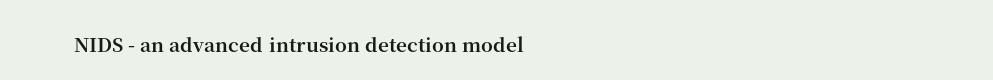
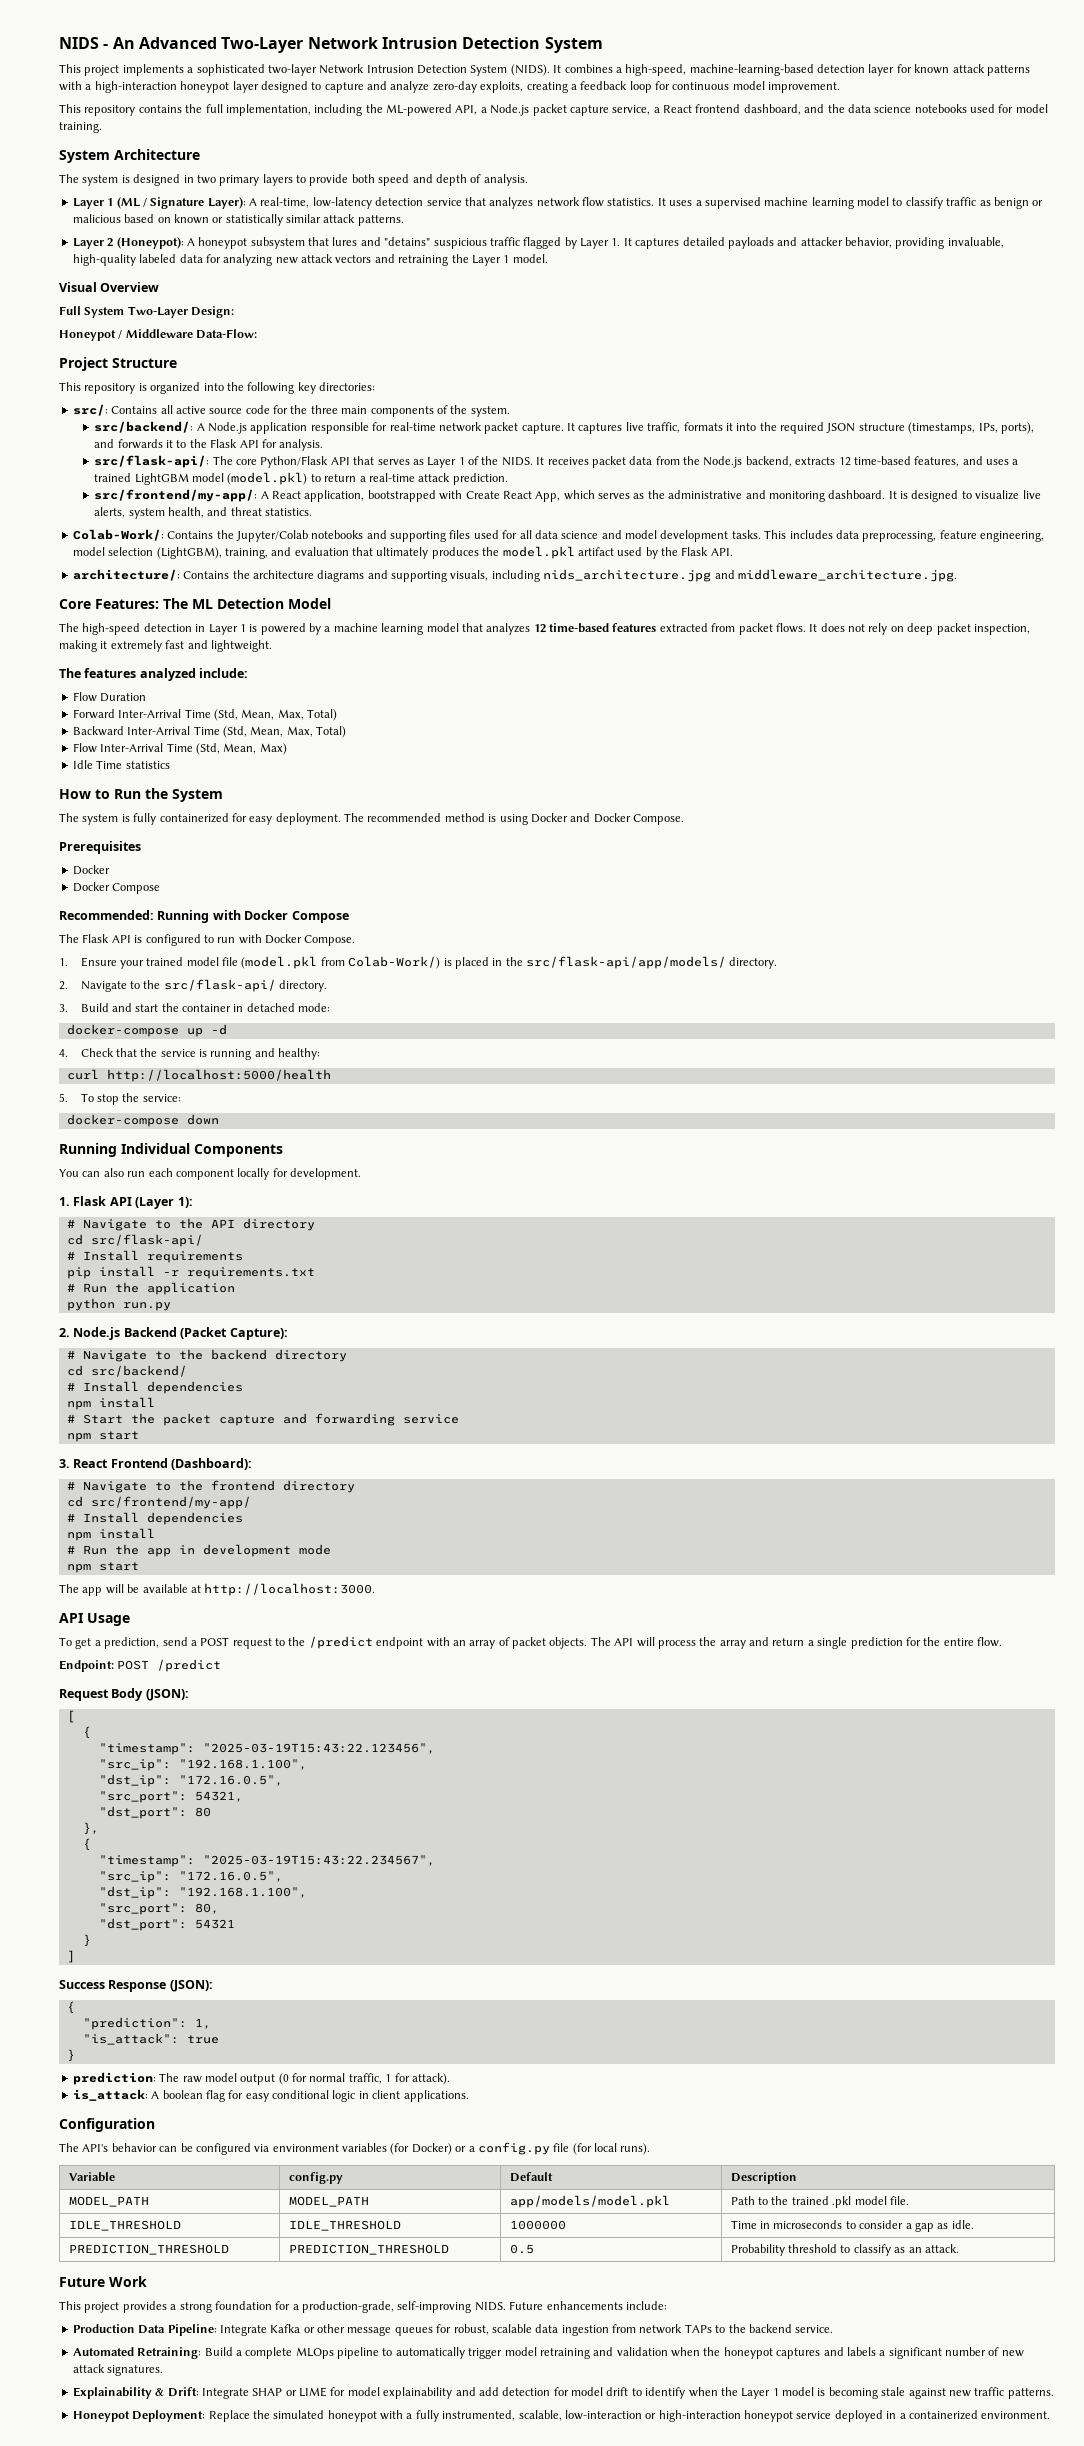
[140,36,524,52] an advanced intrusion detection model -> [112,37,603,53] [59,64,1030,76] [59,81,841,93] [59,104,1048,116] [59,122,102,133] [59,149,200,163] [59,174,528,186] [72,197,1044,209] [72,214,404,226] [72,237,1004,249] [72,254,548,266] [59,282,160,292] [59,306,235,318] [59,329,258,341] [59,357,177,371] [59,382,375,394] [72,404,510,417] [94,421,1034,434] [94,439,324,451] [94,455,1019,468] [94,472,508,485] [94,489,1041,502] [94,507,313,519] [72,529,1044,542] [72,546,733,559] [72,569,957,582] [59,598,331,609] [59,623,1030,635] [59,640,272,652] [59,668,249,681] [72,692,147,702] [72,709,337,721] [72,726,346,738] [72,743,287,755] [72,760,170,769] [59,788,223,802] [59,813,684,825] [59,841,141,854] [72,865,110,875] [72,882,161,894] [59,910,349,923] [59,934,356,946] [59,956,778,969] [59,979,328,992] [59,1003,331,1012] [66,1024,227,1037] [59,1048,321,1060] [66,1069,331,1082] [59,1093,181,1105] [66,1114,219,1127] [59,1143,283,1157] [59,1168,361,1180] [59,1196,193,1209] [66,1218,315,1231] [66,1234,203,1247] [66,1250,243,1263] [66,1266,315,1279] [66,1282,235,1295] [66,1298,171,1311] [59,1327,288,1340] [66,1349,347,1362] [66,1365,187,1377] [66,1381,243,1394] [66,1397,155,1410] [66,1413,459,1426] [66,1431,139,1442] [59,1458,253,1470] [66,1480,355,1493] [66,1496,251,1509] [66,1512,243,1525] [66,1528,155,1541] [66,1544,331,1557] [66,1562,139,1573] [59,1583,376,1596] [59,1613,130,1626] [59,1636,1002,1649] [59,1659,222,1672] [59,1688,189,1701] [66,1710,75,1723] [82,1726,91,1739] [98,1743,435,1755] [98,1759,307,1771] [98,1774,283,1787] [98,1791,243,1803] [98,1806,211,1819] [82,1822,99,1835] [82,1838,91,1851] [98,1855,435,1867] [98,1871,283,1883] [98,1886,307,1899] [98,1903,219,1915] [98,1918,235,1931] [82,1934,91,1947] [66,1950,75,1963] [59,1980,213,1992] [66,2001,75,2014] [82,2017,211,2030] [82,2033,219,2045] [66,2049,75,2062] [72,2072,450,2085] [72,2089,469,2102] [59,2118,155,2132] [59,2142,651,2155] [68,2172,115,2182] [288,2172,343,2184] [509,2172,553,2182] [730,2172,797,2184] [68,2196,149,2207] [288,2196,369,2207] [509,2195,670,2208] [730,2196,909,2208] [68,2220,181,2231] [288,2220,401,2231] [509,2220,566,2230] [730,2220,974,2232] [68,2244,229,2255] [288,2244,449,2255] [509,2244,534,2254] [730,2244,959,2256] [59,2276,147,2287] [59,2301,667,2313] [72,2324,834,2336] [72,2347,1024,2359] [72,2364,164,2376] [72,2387,1054,2399] [72,2410,1051,2422] An Advanced Two-Layer Network Intrusion Detection System // This project implements a sophisticated two-layer Network Intrusion Detection System (NIDS). It combines a high-speed, machine-learning-based detection layer for known attack patterns with a high-interaction honeypot layer designed to capture and analyze zero-day exploits, creating a feedback loop for continuous model improvement. // This repository contains the full implementation, including the ML-powered API, a Node.js packet capture service, a React frontend dashboard, and the data science notebooks used for model training. // System Architecture // The system is designed in two primary layers to provide both speed and depth of analysis. // Layer 1 (ML / Signature Layer): A real-time, low-latency detection service that analyzes network flow statistics. It uses a supervised machine learning model to classify traffic as benign or malicious based on known or statistically similar attack patterns. // Layer 2 (Honeypot): A honeypot subsystem that lures and "detains" suspicious traffic flagged by Layer 1. It captures detailed payloads and attacker behavior, providing invaluable, high-quality labeled data for analyzing new attack vectors and retraining the Layer 1 model. // Visual Overview // Full System Two-Layer Design: // Honeypot / Middleware Data-Flow: // Project Structure // This repository is organized into the following key directories: // src/: Contains all active source code for the three main components of the system. // src/backend/: A Node.js application responsible for real-time network packet capture. It captures live traffic, formats it into the required JSON structure (timestamps, IPs, ports), and forwards it to the Flask API for analysis. // src/flask-api/: The core Python/Flask API that serves as Layer 1 of the NIDS. It receives packet data from the Node.js backend, extracts 12 time-based features, and uses a trained LightGBM model (model.pkl) to return a real-time attack prediction. // src/frontend/my-app/: A React application, bootstrapped with Create React App, which serves as the administrative and monitoring dashboard. It is designed to visualize live alerts, system health, and threat statistics. // Colab-Work/: Contains the Jupyter/Colab notebooks and supporting files used for all data science and model development tasks. This includes data preprocessing, feature engineering, model selection (LightGBM), training, and evaluation that ultimately produces the model.pkl artifact used by the Flask API. // architecture/: Contains the architecture diagrams and supporting visuals, including nids_architecture.jpg and middleware_architecture.jpg. // Core Features: The ML Detection Model // The high-speed detection in Layer 1 is powered by a machine learning model that analyzes 12 time-based features extracted from packet flows. It does not rely on deep packet inspection, making it extremely fast and lightweight. // The features analyzed include: // Flow Duration // Forward Inter-Arrival Time (Std, Mean, Max, Total) // Backward Inter-Arrival Time (Std, Mean, Max, Total) // Flow Inter-Arrival Time (Std, Mean, Max) // Idle Time statistics // How to Run the System // The system is fully containerized for easy deployment. The recommended method is using Docker and Docker Compose. // Prerequisites // Docker // Docker Compose // Recommended: Running with Docker Compose // The Flask API is configured to run with Docker Compose. // 1. Ensure your trained model file (model.pkl from Colab-Work/) is placed in the src/flask-api/app/models/ directory. // 2. Navigate to the src/flask-api/ directory. // 3. Build and start the container in detached mode: // docker-compose up -d // 4. Check that the service is running and healthy: // curl http://localhost:5000/health // 5. To stop the service: // docker-compose down // Running Individual Components // You can also run each component locally for development. // 1. Flask API (Layer 1): // # Navigate to the API directory // cd src/flask-api/ // # Install requirements // pip install -r requirements.txt // # Run the application // python run.py // 2. Node.js Backend (Packet Capture): // # Navigate to the backend directory // cd src/backend/ // # Install dependencies // npm install // # Start the packet capture and forwarding service // npm start // 3. React Frontend (Dashboard): // # Navigate to the frontend directory // cd src/frontend/my-app/ // # Install dependencies // npm install // # Run the app in development mode // npm start // The app will be available at http://localhost:3000. // API Usage // To get a prediction, send a POST request to the /predict endpoint with an array of packet objects. The API will process the array and return a single prediction for the entire flow. // Endpoint: POST /predict // Request Body (JSON): // [ // { // "timestamp": "2025-03-19T15:43:22.123456", // "src_ip": "192.168.1.100", // "dst_ip": "172.16.0.5", // "src_port": 54321, // "dst_port": 80 // }, // { // "timestamp": "2025-03-19T15:43:22.234567", // "src_ip": "172.16.0.5", // "dst_ip": "192.168.1.100", // "src_port": 80, // "dst_port": 54321 // } // ] // Success Response (JSON): // { // "prediction": 1, // "is_attack": true // } // prediction: The raw model output (0 for normal traffic, 1 for attack). // is_attack: A boolean flag for easy conditional logic in client applications. // Configuration // The API's behavior can be configured via environment variables (for Docker) or a config.py file (for local runs). // Variable | config.py | Default | Description // MODEL_PATH | MODEL_PATH | app/models/model.pkl | Path to the trained .pkl model file. // IDLE_THRESHOLD | IDLE_THRESHOLD | 1000000 | Time in microseconds to consider a gap as idle. // PREDICTION_THRESHOLD | PREDICTION_THRESHOLD | 0.5 | Probability threshold to classify as an attack. // Future Work // This project provides a strong foundation for a production-grade, self-improving NIDS. Future enhancements include: // Production Data Pipeline: Integrate Kafka or other message queues for robust, scalable data ingestion from network TAPs to the backend service. // Automated Retraining: Build a complete MLOps pipeline to automatically trigger model retraining and validation when the honeypot captures and labels a significant number of new attack signatures. // Explainability & Drift: Integrate SHAP or LIME for model explainability and add detection for model drift to identify when the Layer 1 model is becoming stale against new traffic patterns. // Honeypot Deployment: Replace the simulated honeypot with a fully instrumented, scalable, low-interaction or high-interaction honeypot service deployed in a containerized environment.

